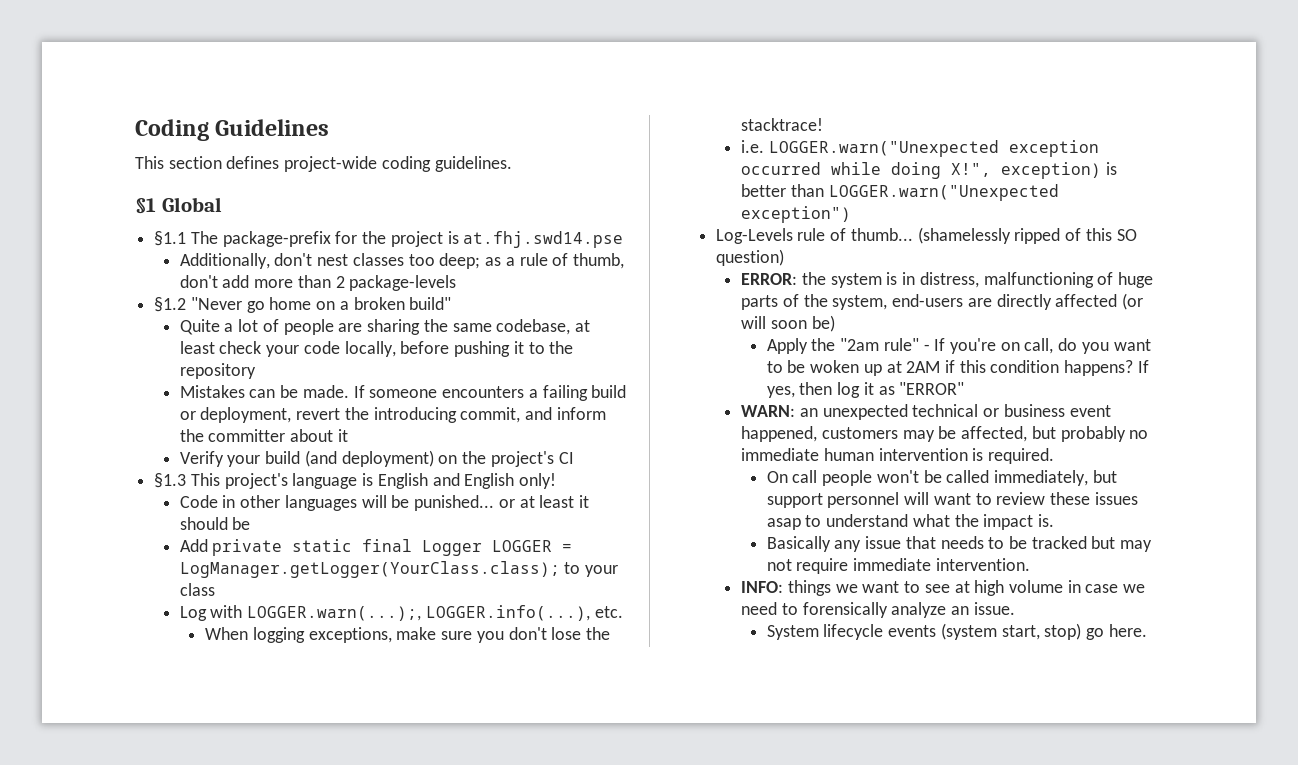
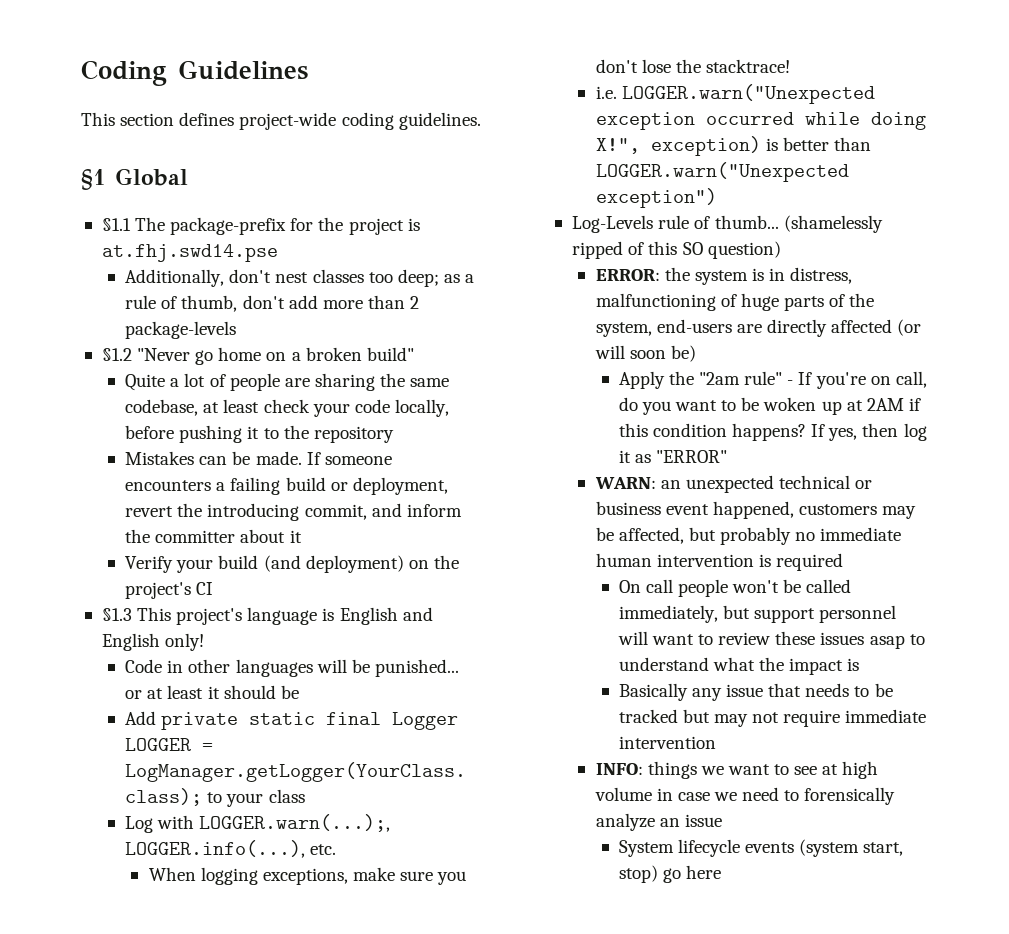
[988,448,1055,464] required. -> [775,553,843,571] required
[1037,514,1054,527] is. -> [847,658,860,671] is
[935,558,1030,571] intervention. -> [618,736,716,749] intervention
[973,602,1015,615] issue. -> [684,814,722,827] issue
[1108,624,1147,637] here. -> [686,865,722,879] here

